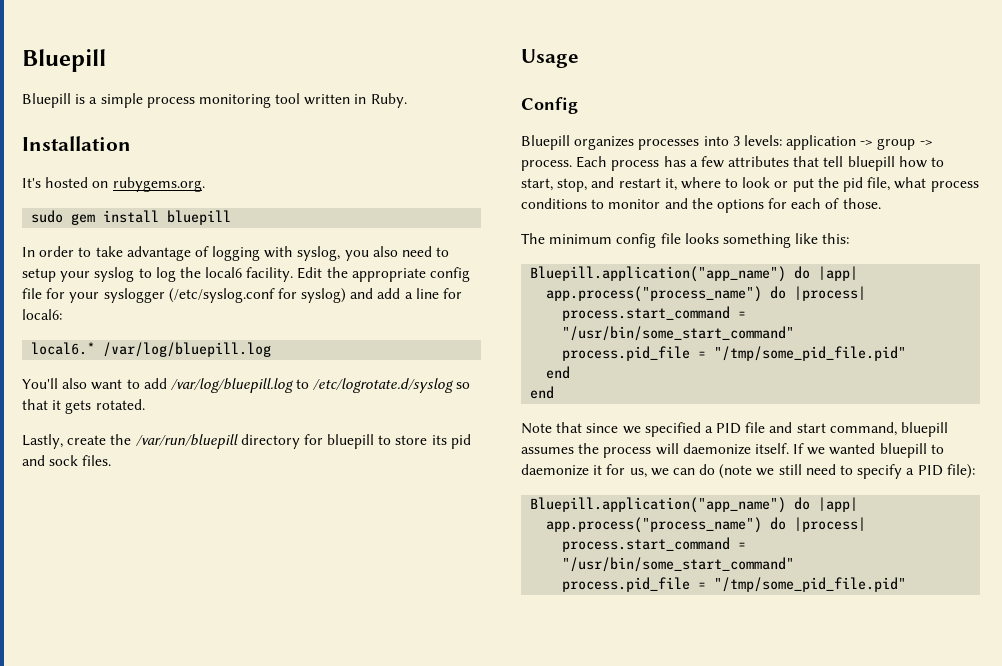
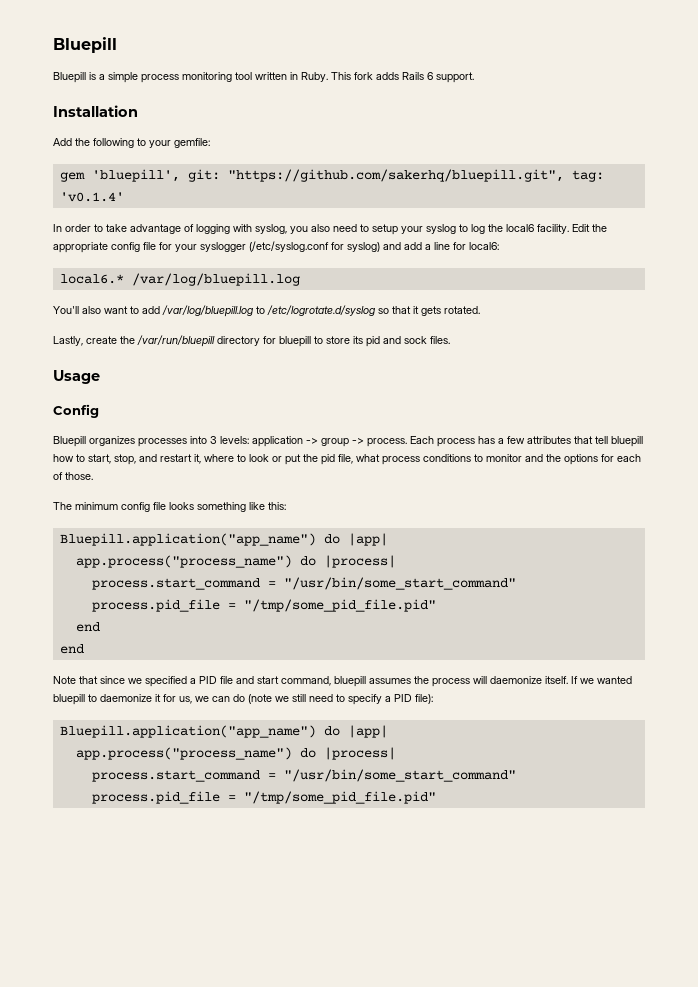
[22,136,131,151] [22,177,205,192] [31,210,232,225] // Installation // It's hosted on rubygems.org. // sudo gem install bluepill -> [331,72,474,83] [53,105,138,117] [53,138,210,148] [59,169,604,182] [59,192,124,202] This fork adds Rails 6 support. // Installation // Add the following to your gemfile: // gem 'bluepill', git: "https://github.com/sakerhq/bluepill.git", tag: 'v0.1.4'

